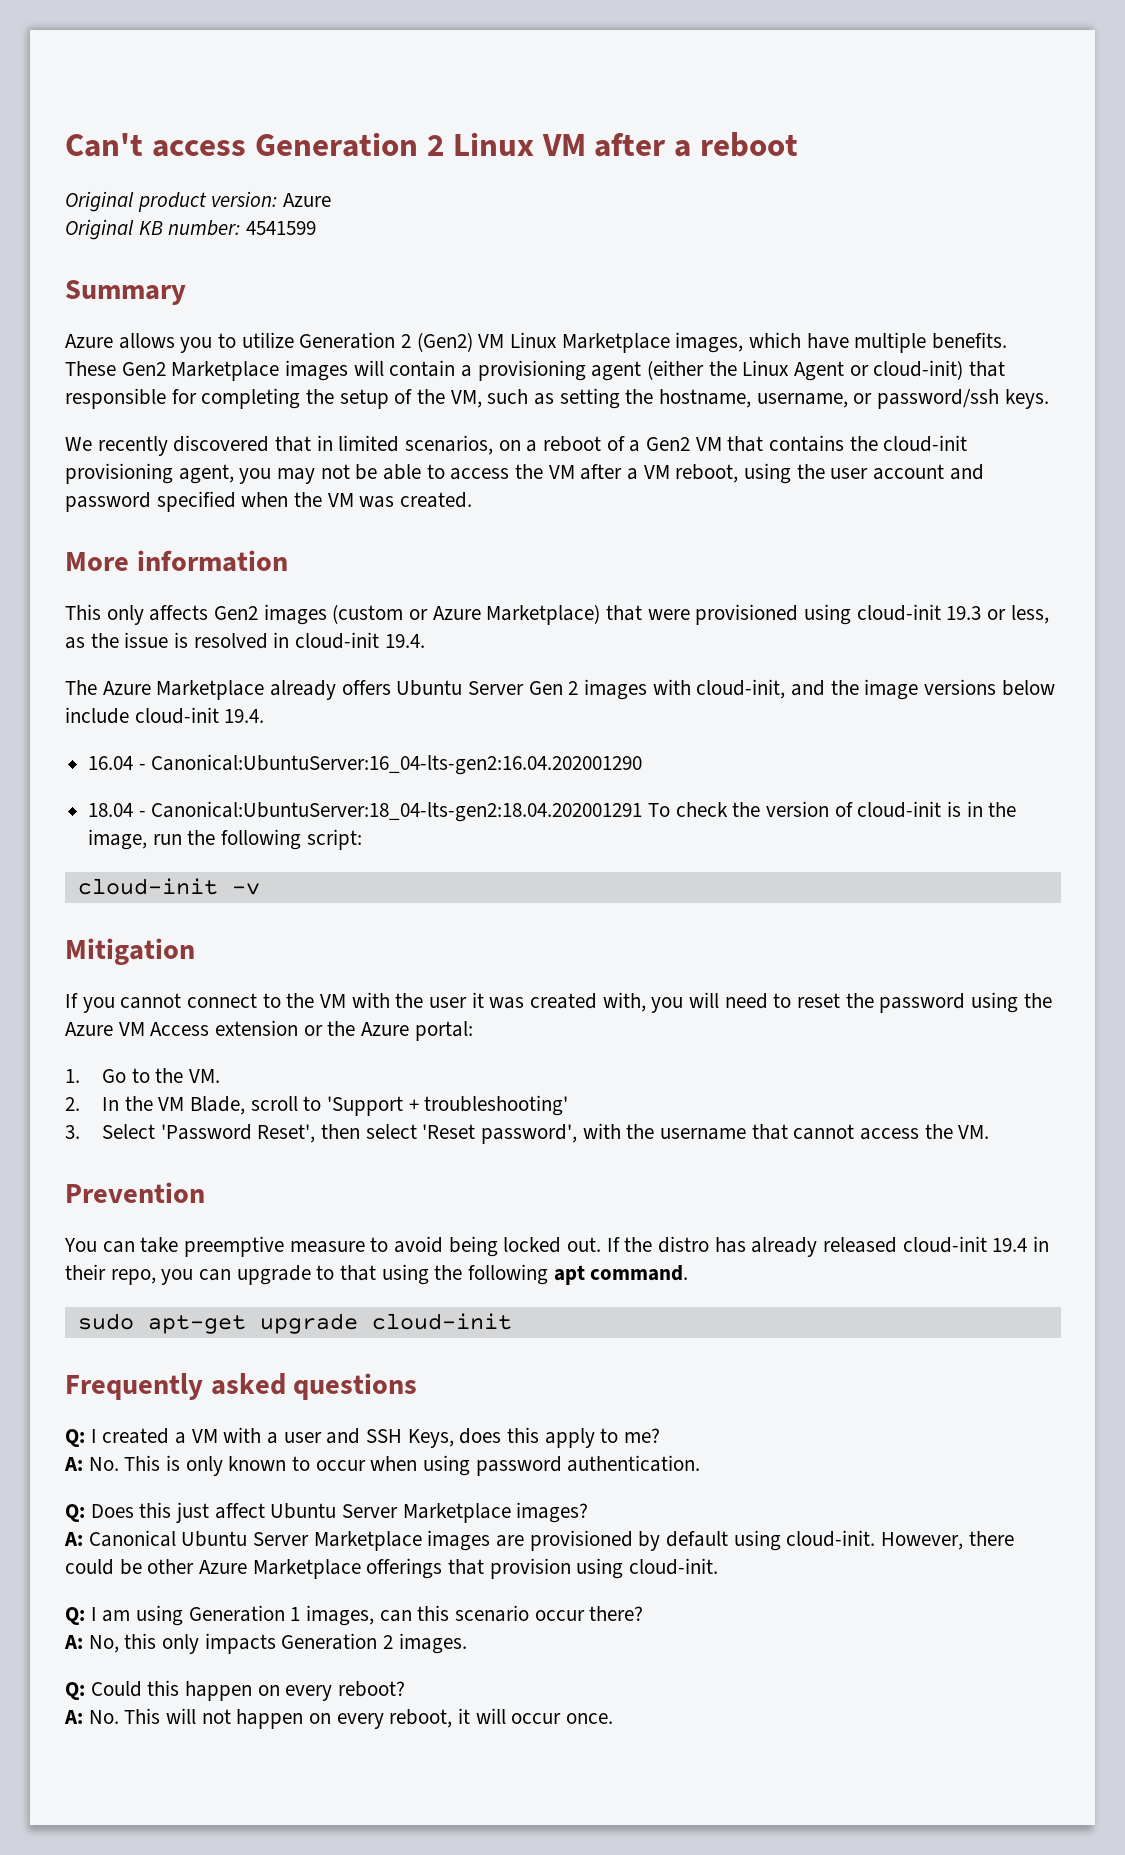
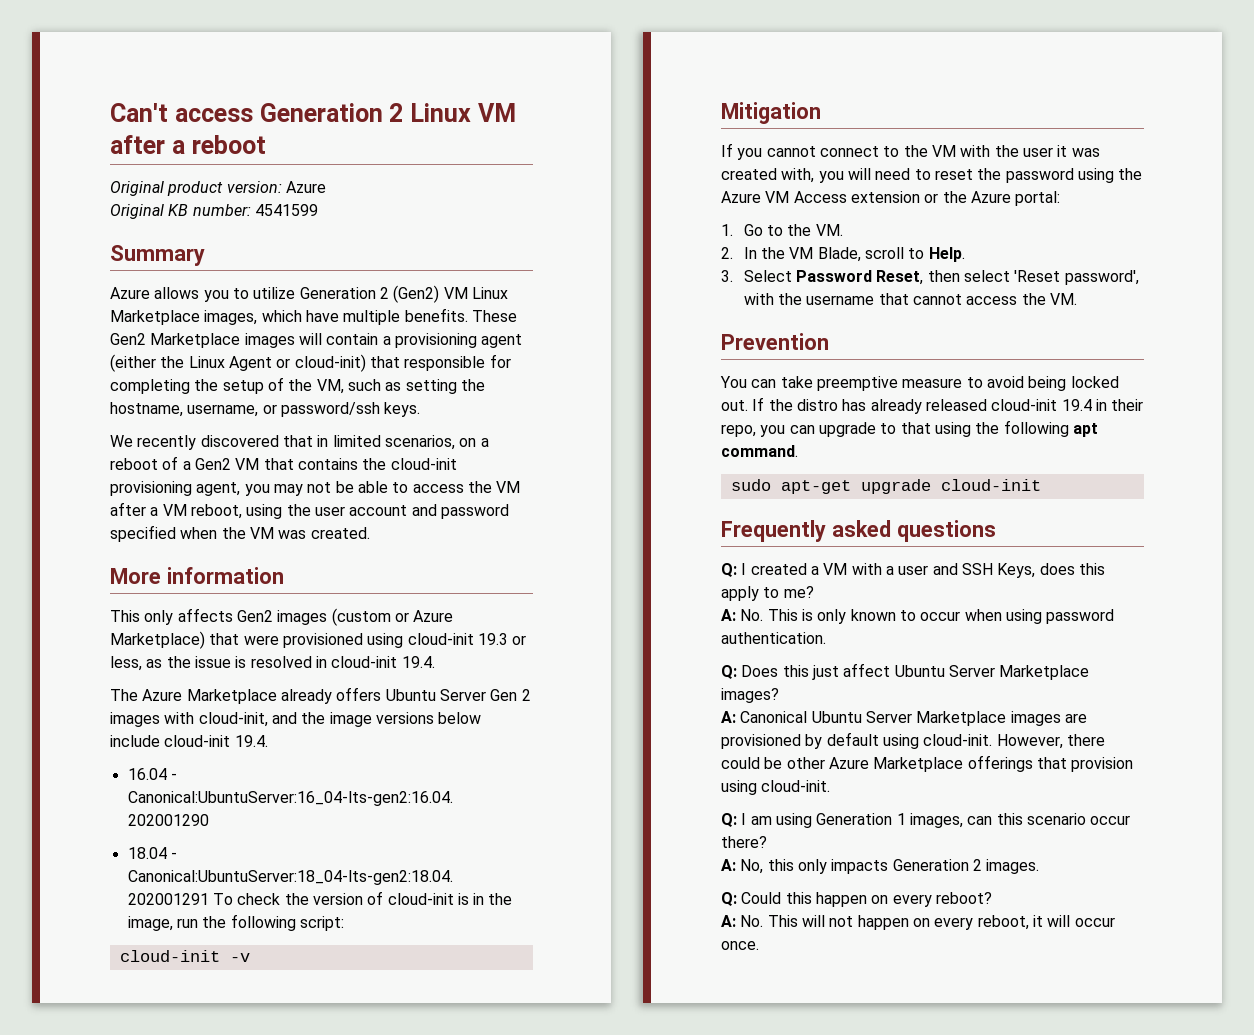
[326,1095,569,1116] 'Support + troubleshooting' -> [928,247,965,262] Help.
[160,1124,316,1143] 'Password Reset', -> [795,270,924,285] Password Reset,

